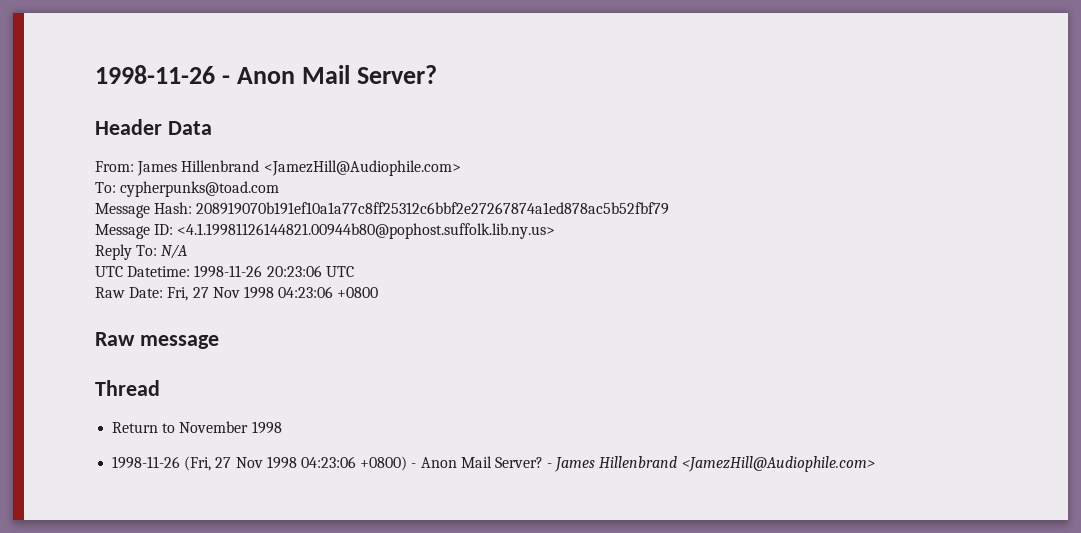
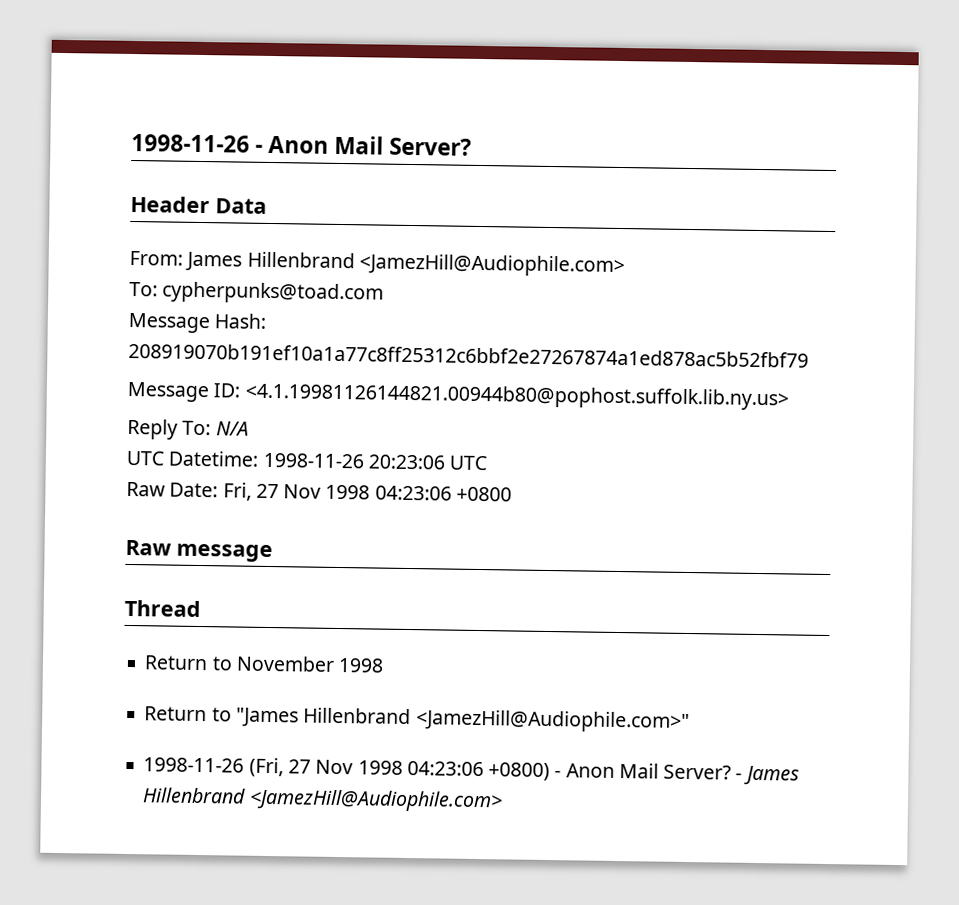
(282, 427) none -> [144,706,690,734] // Return to "James Hillenbrand <JamezHill@Audiophile.com>"

